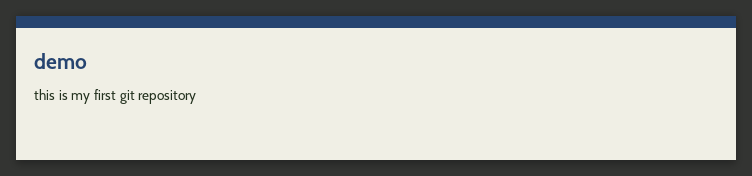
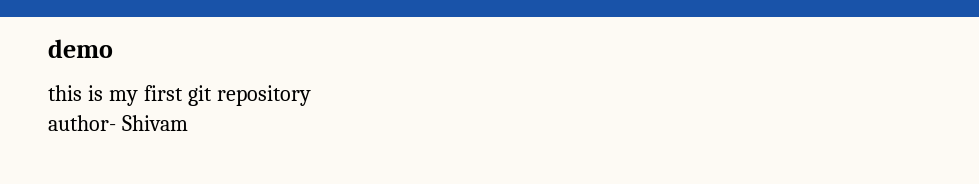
(197, 97) none -> [48,115,188,131] // author- Shivam

